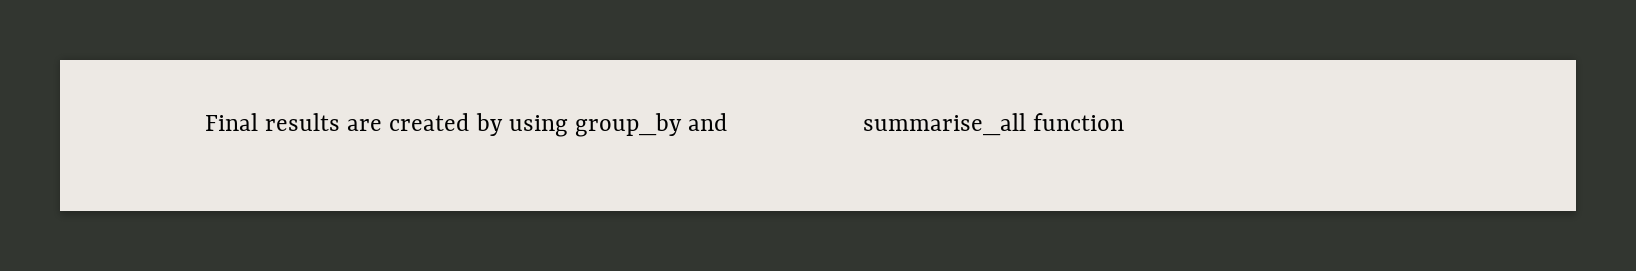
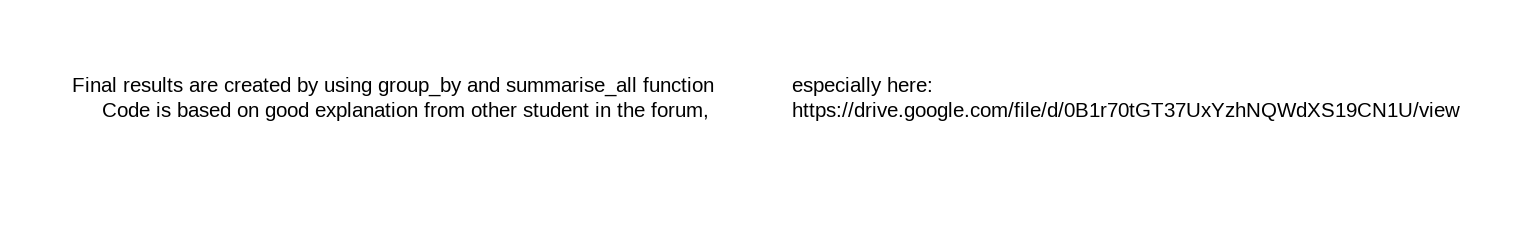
(1125, 122) none -> [101,102,709,121] [792,77,933,96] [792,102,1460,121] // Code is based on good explanation from other student in the forum, especially here: https://drive.google.com/file/d/0B1r70tGT37UxYzhNQWdXS19CN1U/view

